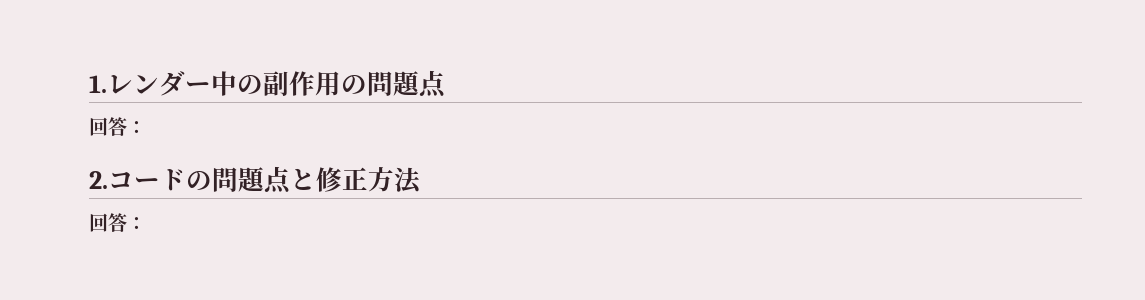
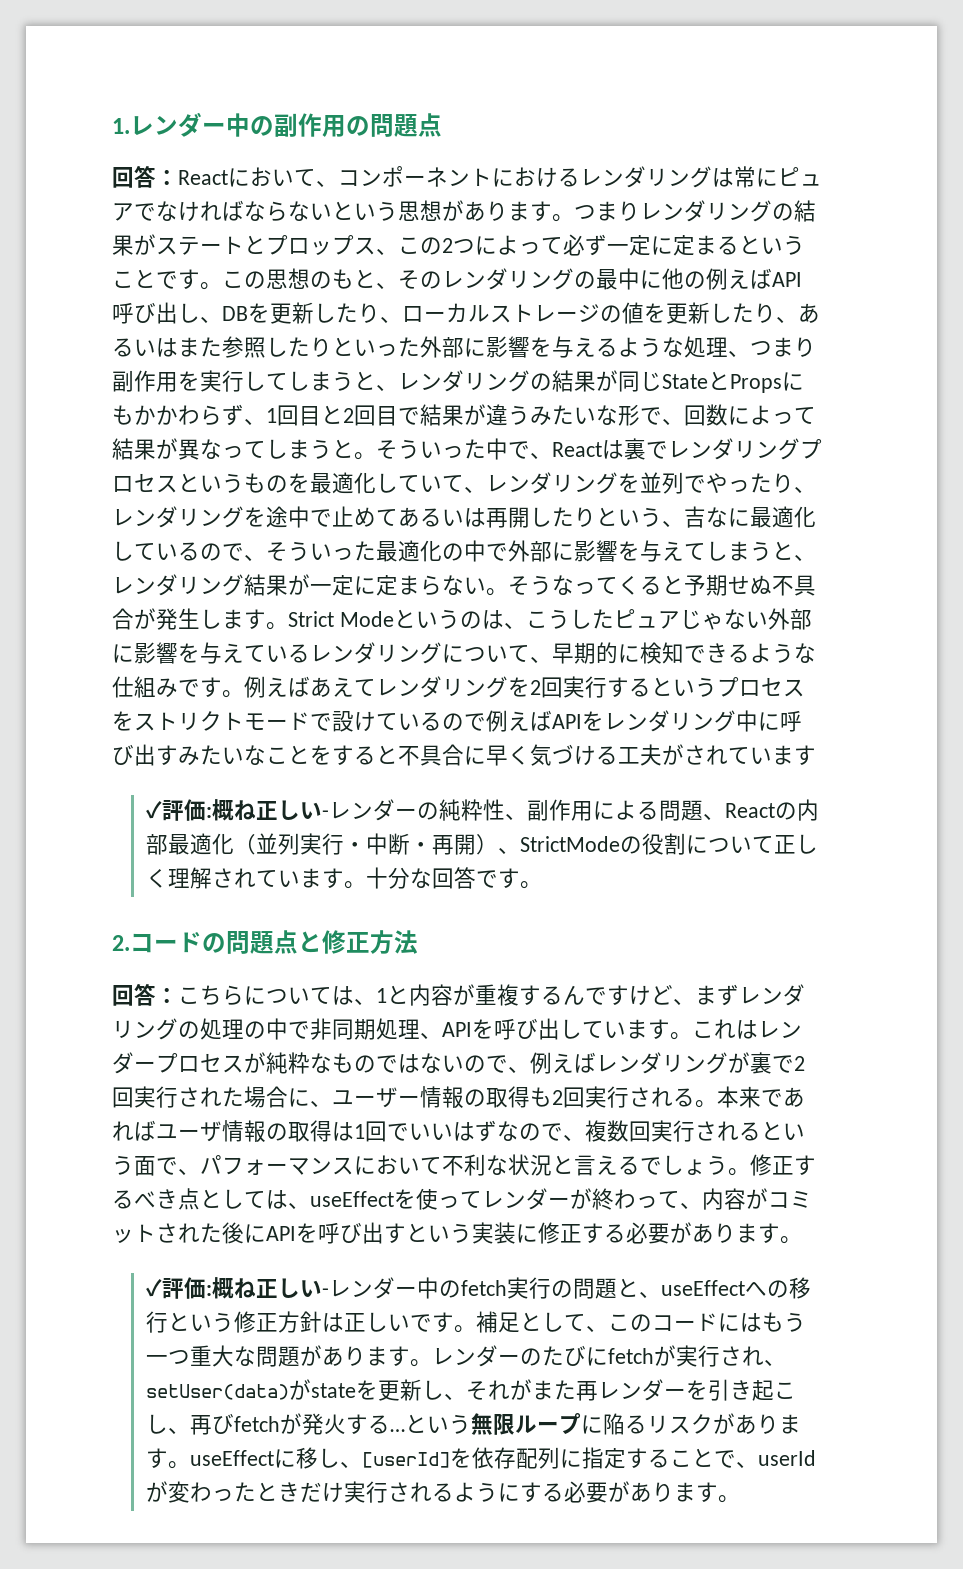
(146, 127) none -> [178,166,822,188] [112,200,816,222] [112,234,805,256] [112,268,802,290] [112,302,820,324] [112,336,816,358] [112,370,804,393] [112,404,816,426] [112,438,822,460] [112,472,816,494] [112,506,816,528] [112,540,816,562] [112,574,816,596] [112,608,812,630] [112,642,816,664] [112,676,805,698] [112,710,802,732] [112,744,816,766] [145,799,819,821] [145,833,818,855] [145,867,542,889] Reactにおいて、コンポーネントにおけるレンダリングは常にピュアでなければならないという思想があります。つまりレンダリングの結果がステートとプロップス、この2つによって必ず一定に定まるということです。この思想のもと、そのレンダリングの最中に他の例えばAPI呼び出し、DBを更新したり、ローカルストレージの値を更新したり、あるいはまた参照したりといった外部に影響を与えるような処理、つまり副作用を実行してしまうと、レンダリングの結果が同じStateとPropsにもかかわらず、1回目と2回目で結果が違うみたいな形で、回数によって結果が異なってしまうと。そういった中で、Reactは裏でレンダリングプロセスというものを最適化していて、レンダリングを並列でやったり、レンダリングを途中で止めてあるいは再開したりという、吉なに最適化しているので、そういった最適化の中で外部に影響を与えてしまうと、レンダリング結果が一定に定まらない。そうなってくると予期せぬ不具合が発生します。Strict Modeというのは、こうしたピュアじゃない外部に影響を与えているレンダリングについて、早期的に検知できるような仕組みです。例えばあえてレンダリングを2回実行するというプロセスをストリクトモードで設けているので例えばAPIをレンダリング中に呼び出すみたいなことをすると不具合に早く気づける工夫がされています // ✓評価:概ね正しい-レンダーの純粋性、副作用による問題、Reactの内部最適化（並列実行・中断・再開）、StrictModeの役割について正しく理解されています。十分な回答です。
(146, 223) none -> [178,984,805,1006] [112,1018,802,1040] [112,1052,805,1074] [112,1086,805,1109] [112,1120,805,1143] [112,1154,816,1176] [112,1188,812,1210] [112,1222,802,1244] [145,1277,811,1299] [145,1311,806,1333] [145,1345,786,1367] [145,1379,796,1401] [145,1413,801,1435] [145,1447,816,1469] [145,1481,740,1503] こちらについては、1と内容が重複するんですけど、まずレンダリングの処理の中で非同期処理、APIを呼び出しています。これはレンダープロセスが純粋なものではないので、例えばレンダリングが裏で2回実行された場合に、ユーザー情報の取得も2回実行される。本来であればユーザ情報の取得は1回でいいはずなので、複数回実行されるという面で、パフォーマンスにおいて不利な状況と言えるでしょう。修正するべき点としては、useEffectを使ってレンダーが終わって、内容がコミットされた後にAPIを呼び出すという実装に修正する必要があります。 // ✓評価:概ね正しい-レンダー中のfetch実行の問題と、useEffectへの移行という修正方針は正しいです。補足として、このコードにはもう一つ重大な問題があります。レンダーのたびにfetchが実行され、setUser(data)がstateを更新し、それがまた再レンダーを引き起こし、再びfetchが発火する…という無限ループに陥るリスクがあります。useEffectに移し、[userId]を依存配列に指定することで、userIdが変わったときだけ実行されるようにする必要があります。

